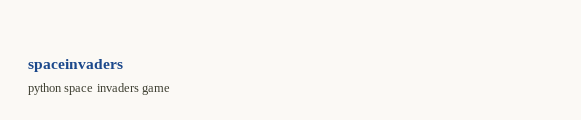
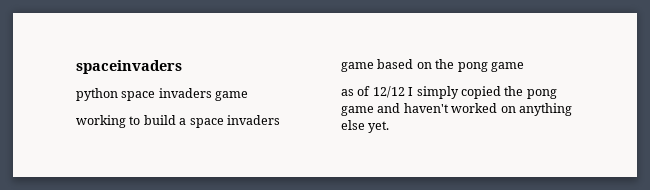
(171, 90) none -> [76,115,280,128] [341,59,524,72] [341,86,557,99] [341,103,572,116] [341,120,390,133] // working to build a space invaders game based on the pong game // as of 12/12 I simply copied the pong game and haven't worked on anything else yet.

